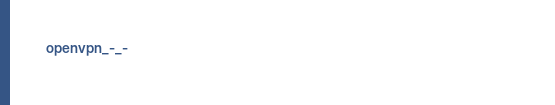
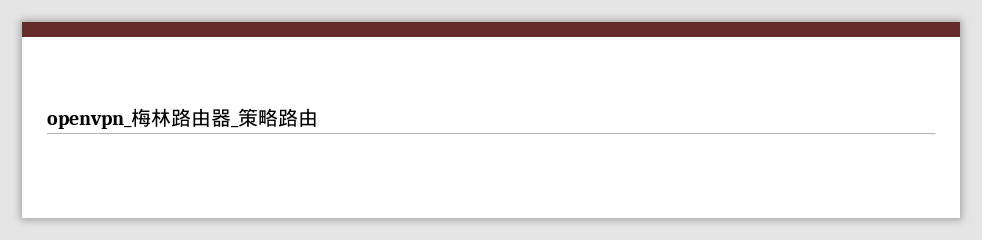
[46,45,128,56] openvpn_-_- -> [47,108,318,129] openvpn_梅林路由器_策略路由

